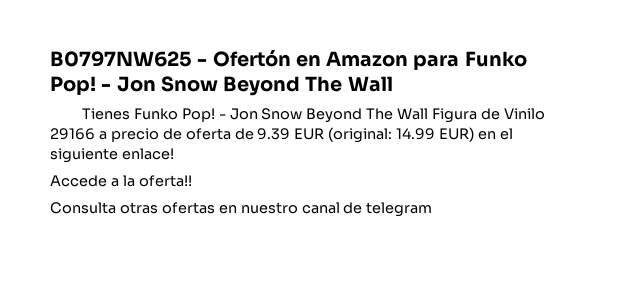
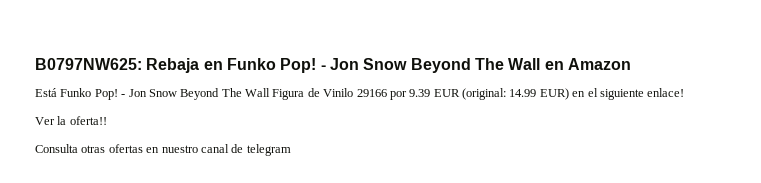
[50,50,527,70] [50,76,393,96] [81,108,130,120] B0797NW625 - Ofertón en Amazon para Funko Pop! - Jon Snow Beyond The Wall // Tienes -> [35,58,631,73] [35,88,57,97] B0797NW625: Rebaja en Funko Pop! - Jon Snow Beyond The Wall en Amazon // Está
[98,128,254,142] a precio de oferta de -> [389,91,407,100] por
[50,175,119,187] Accede a -> [35,117,55,125] Ver

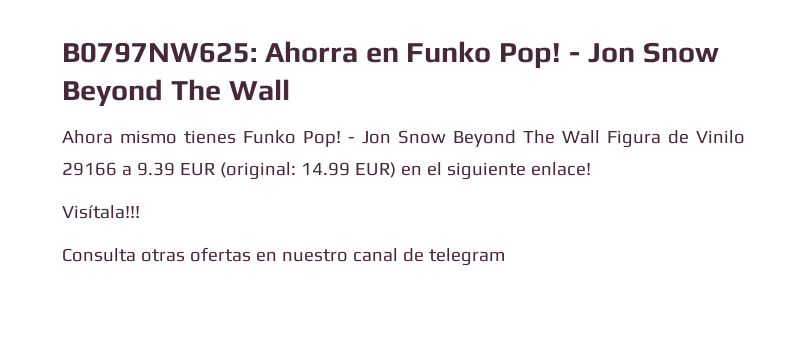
[146,58,200,73] Rebaja -> [264,41,358,63] Ahorra
[544,58,631,70] [35,88,57,97] en Amazon // Está -> [62,130,236,144] // Ahora mismo tienes
[389,91,407,100] por -> [121,165,132,176] a
[35,116,107,125] Ver la oferta!! -> [62,205,140,219] Visítala!!!

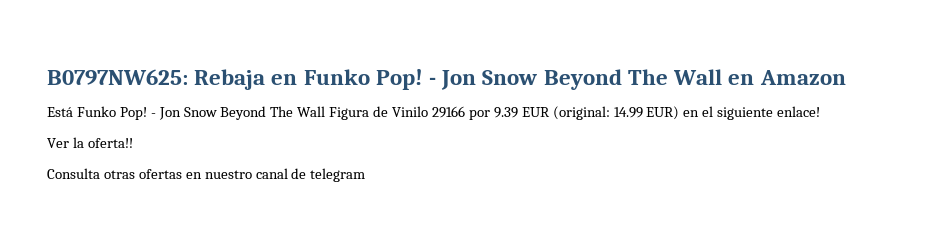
[264,41,358,63] Ahorra -> [194,69,266,90] Rebaja
[62,130,236,144] // Ahora mismo tienes -> [728,70,846,85] [47,107,73,117] en Amazon // Está
[121,165,132,176] a -> [468,110,490,120] por
[62,205,140,219] Visítala!!! -> [47,137,133,148] Ver la oferta!!

